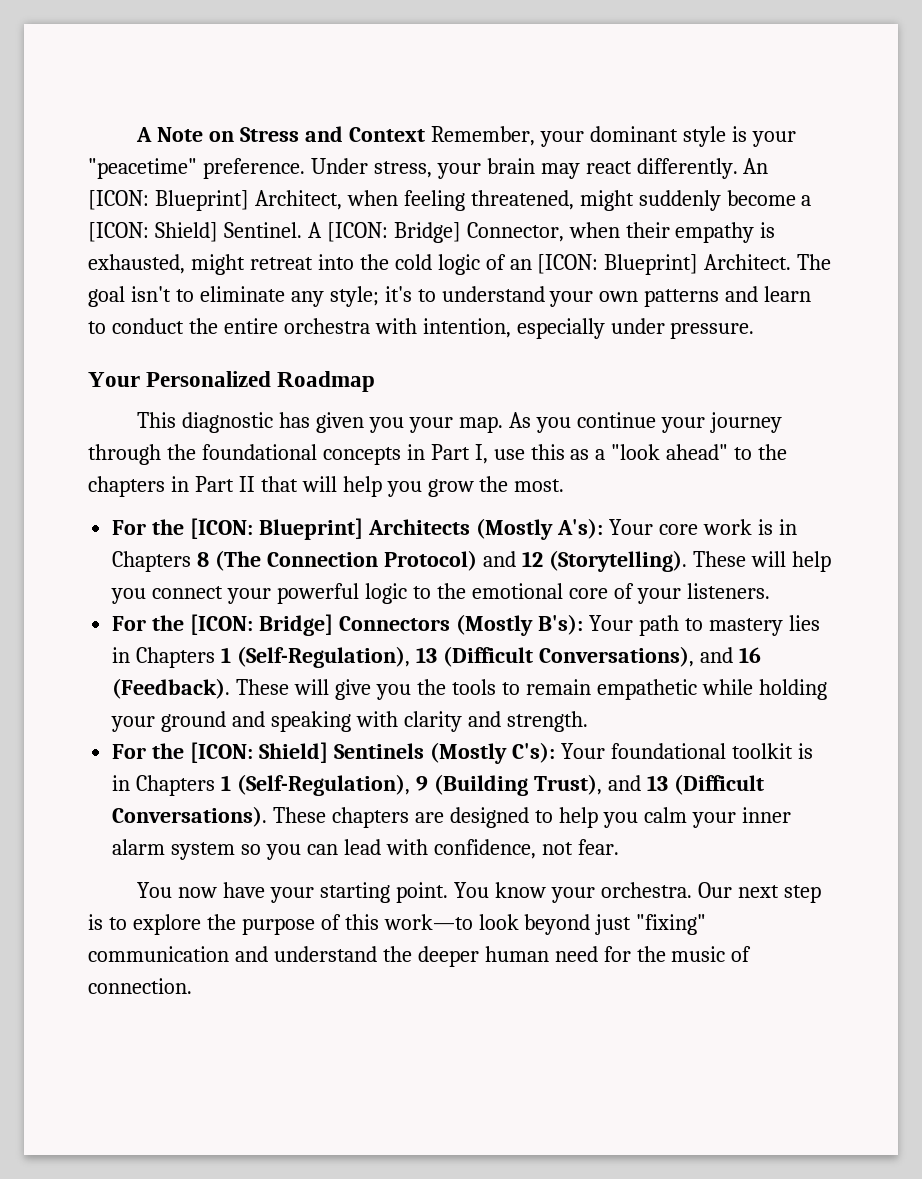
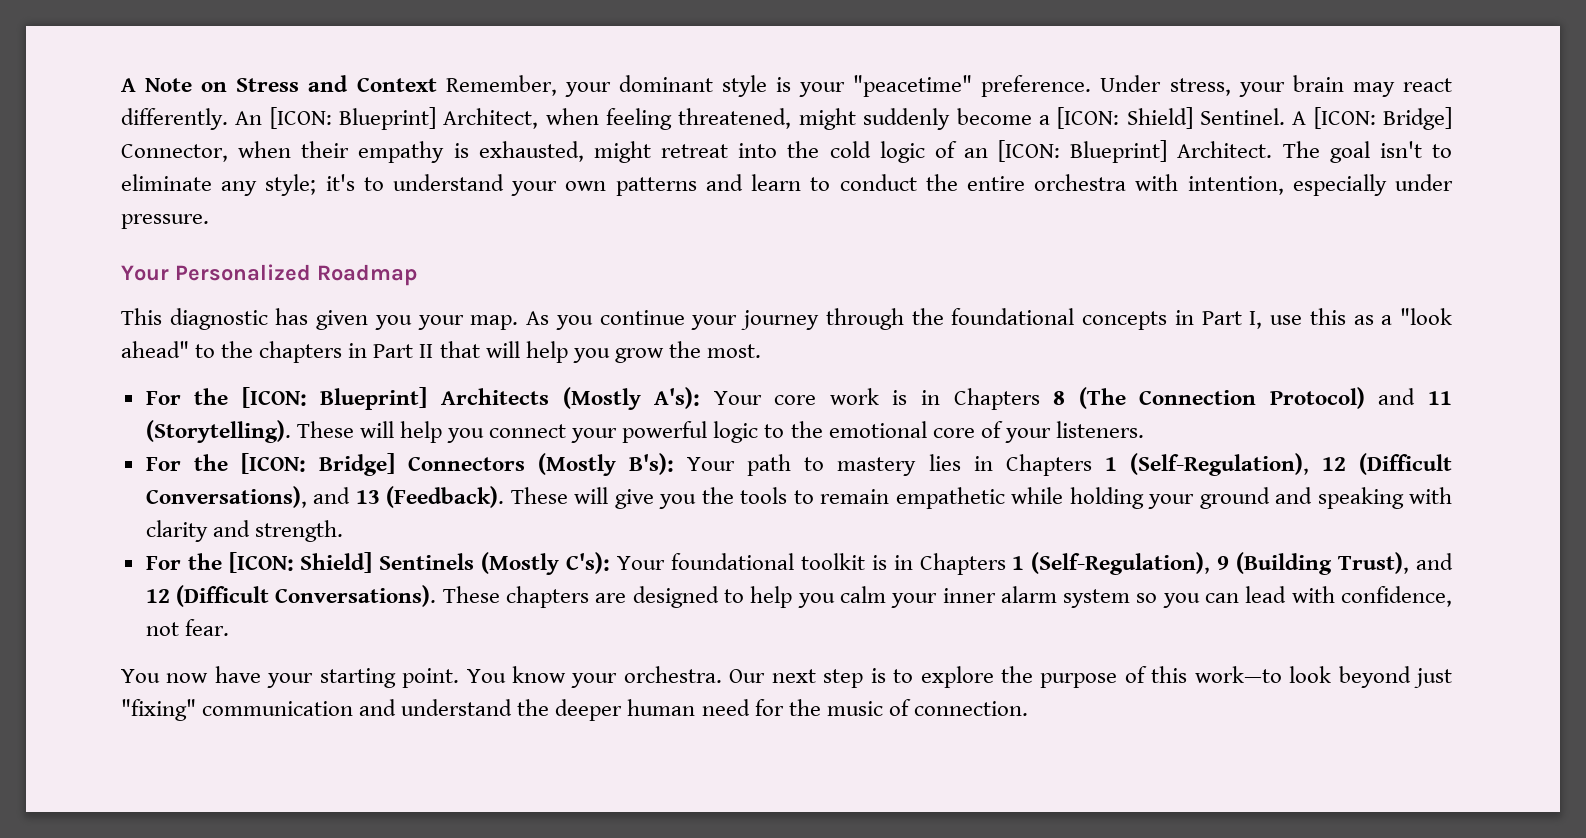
[521,551,543,567] 12 -> [1427,391,1452,405] 11
[415,647,437,663] 13 -> [1321,457,1346,471] 12
[738,647,761,663] 16 -> [355,490,380,504] 13
[646,775,668,791] 13 -> [145,589,170,603] 12

